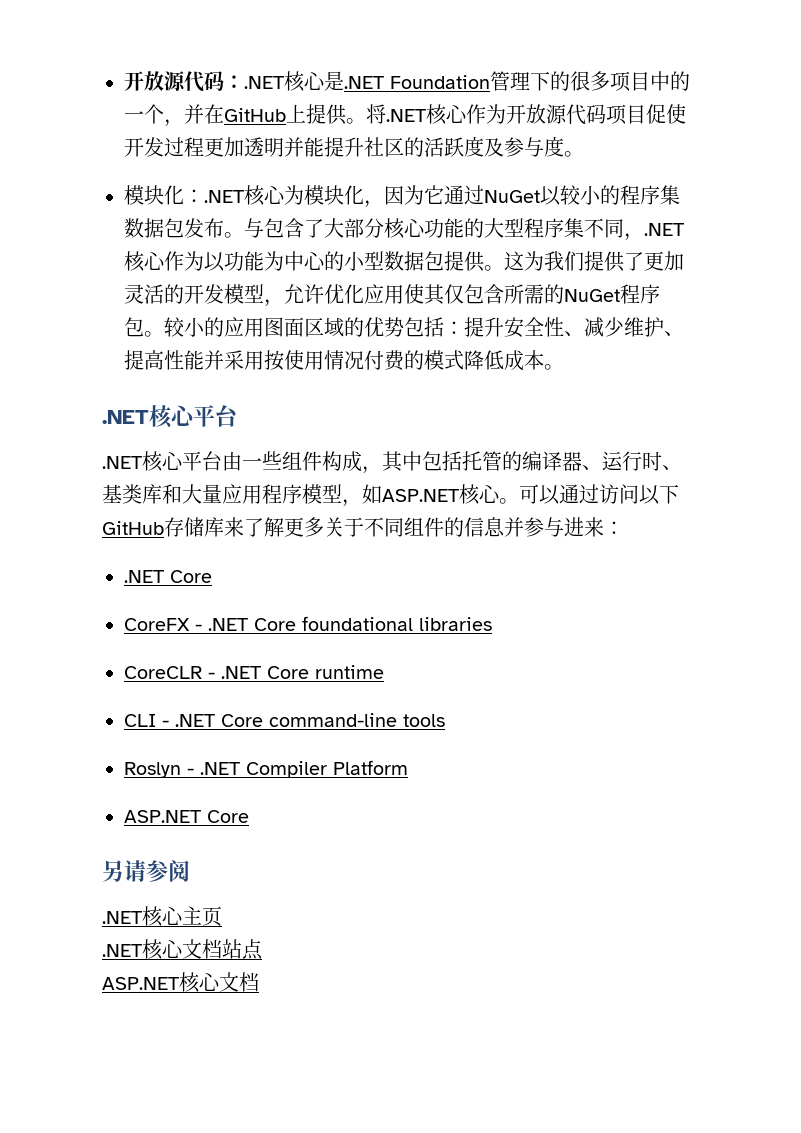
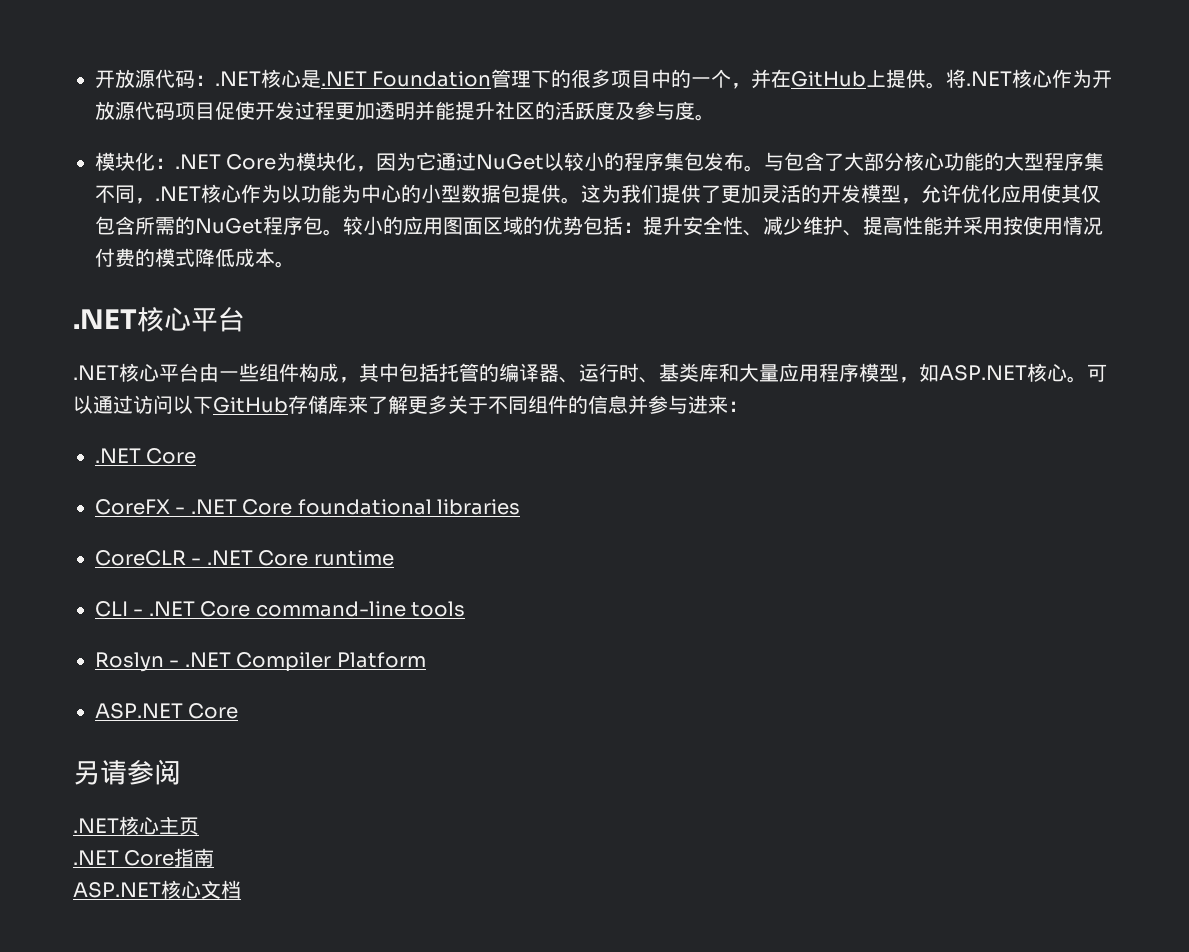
[244,185,286,206] 核心 -> [226,154,277,170] Core
[124,218,164,238] 数据 -> (685, 161) none
[142,939,263,960] 核心文档站点 -> [124,848,215,867] Core指南

